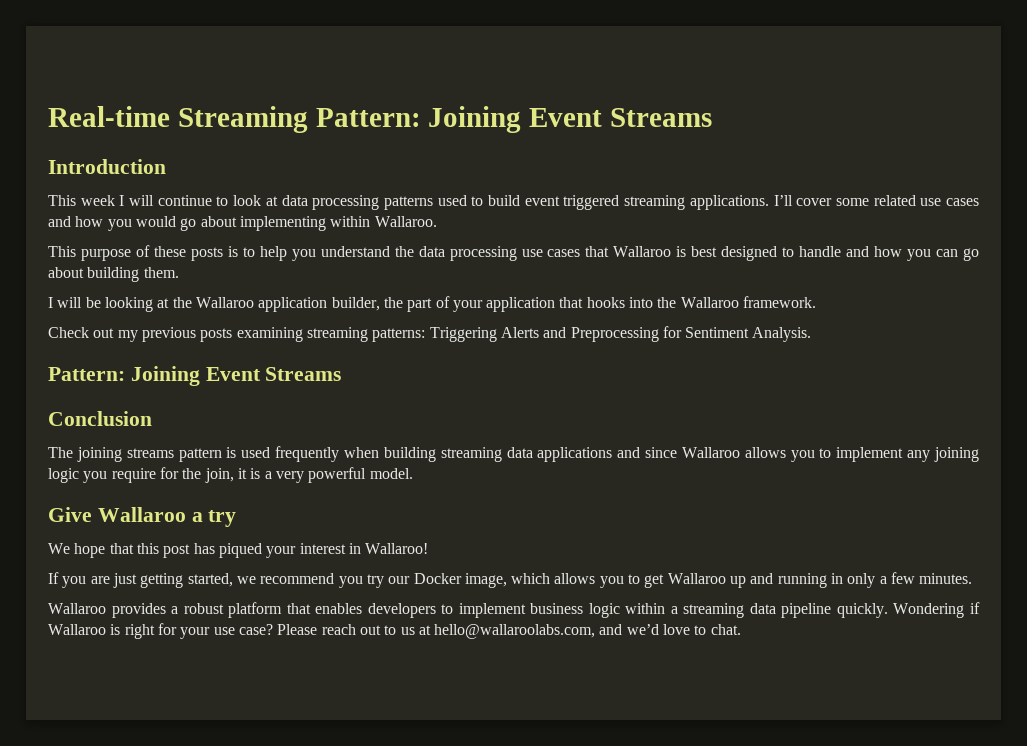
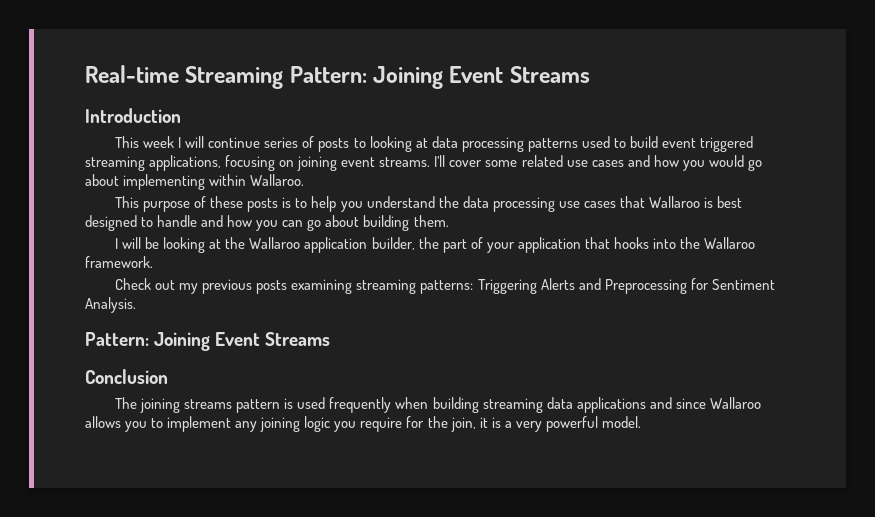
[216,195,262,206] to look -> [264,136,412,152] series of posts to looking
[689,195,769,210] applications. -> [149,155,431,171] applications, focusing on joining event streams.
[48,507,237,527] [48,543,429,558] [48,572,973,588] [48,602,980,618] [48,623,741,639] // Give Wallaroo a try // We hope that this post has piqued your interest in Wallaroo! // If you are just getting started, we recommend you try our Docker image, which allows you to get Wallaroo up and running in only a few minutes. // Wallaroo provides a robust platform that enables developers to implement business logic within a streaming data pipeline quickly. Wondering if Wallaroo is right for your use case? Please reach out to us at hello@wallaroolabs.com, and we’d love to chat. -> (641, 422) none

